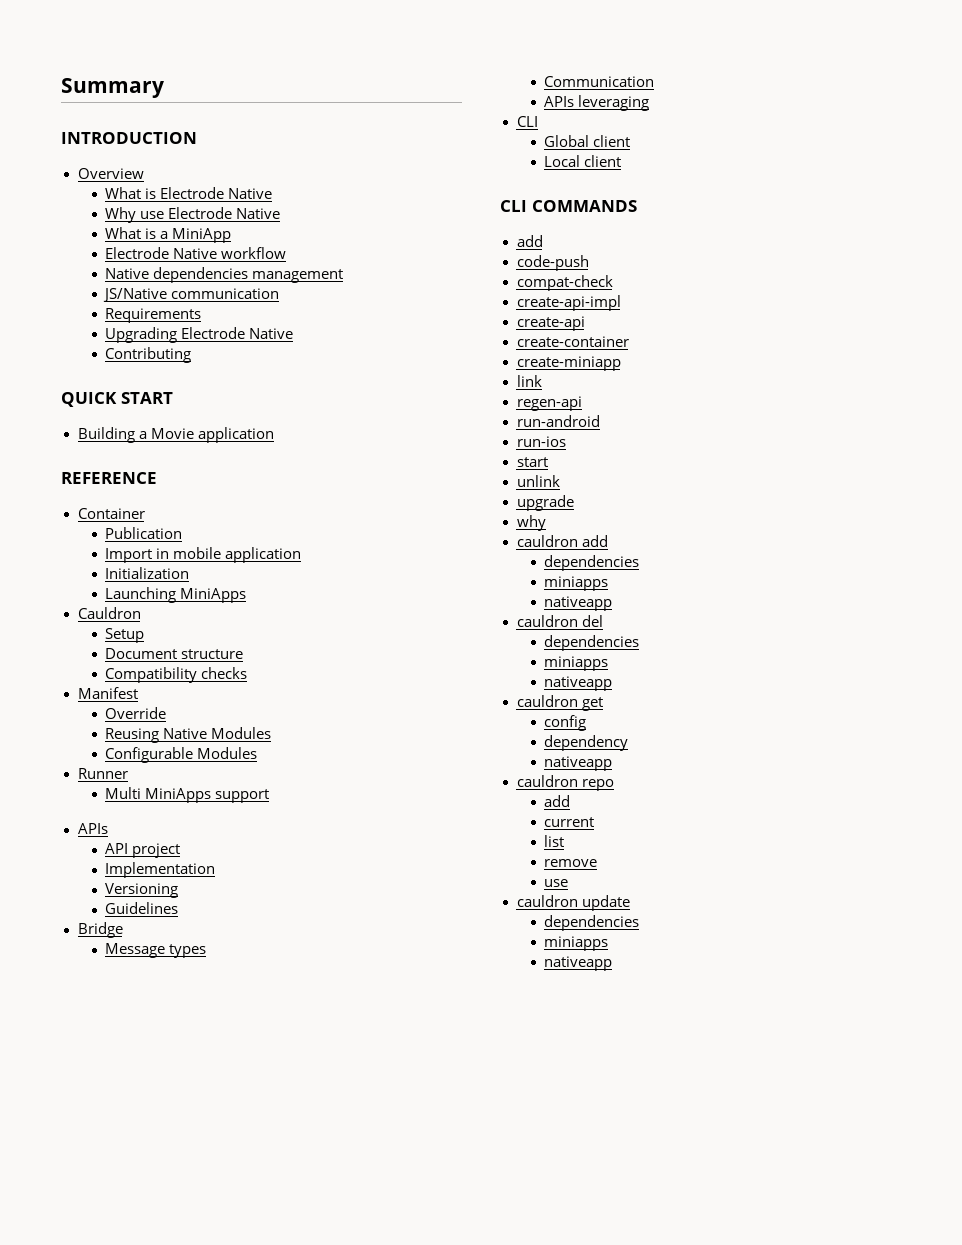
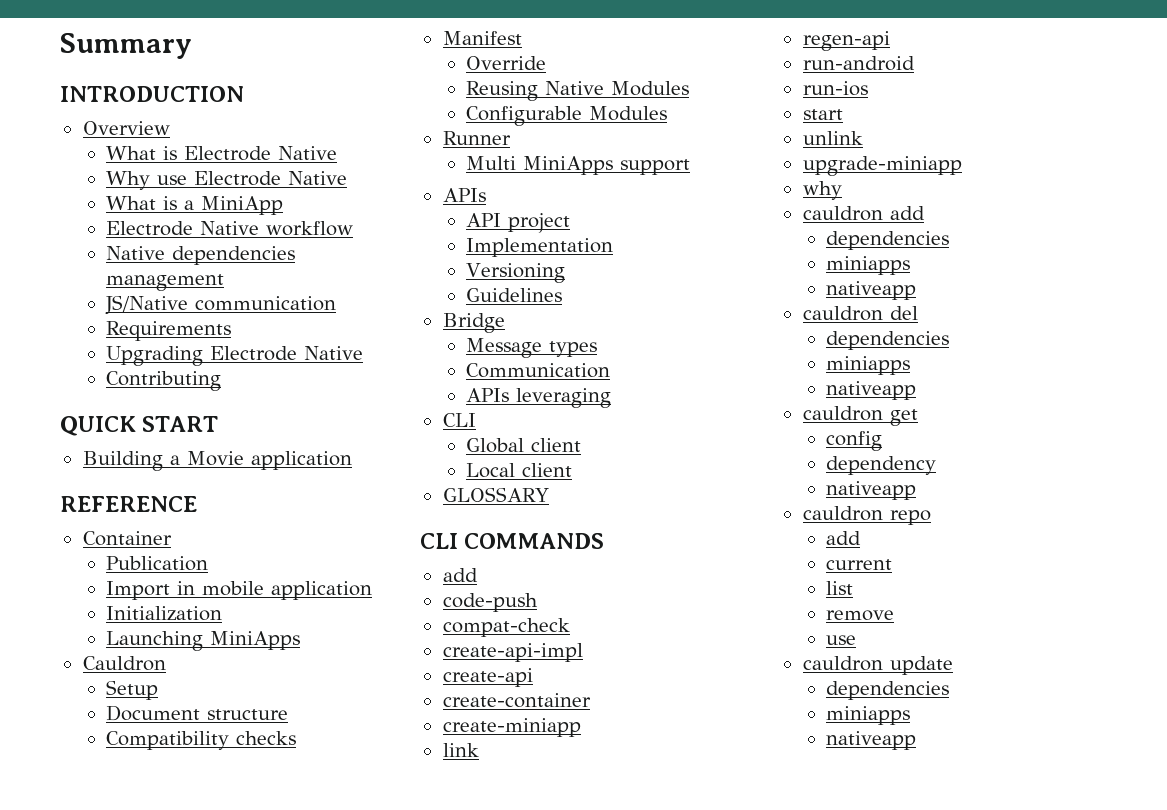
(622, 161) none -> [442,487,549,502] // GLOSSARY
[516,495,574,511] upgrade -> [802,156,962,176] upgrade-miniapp

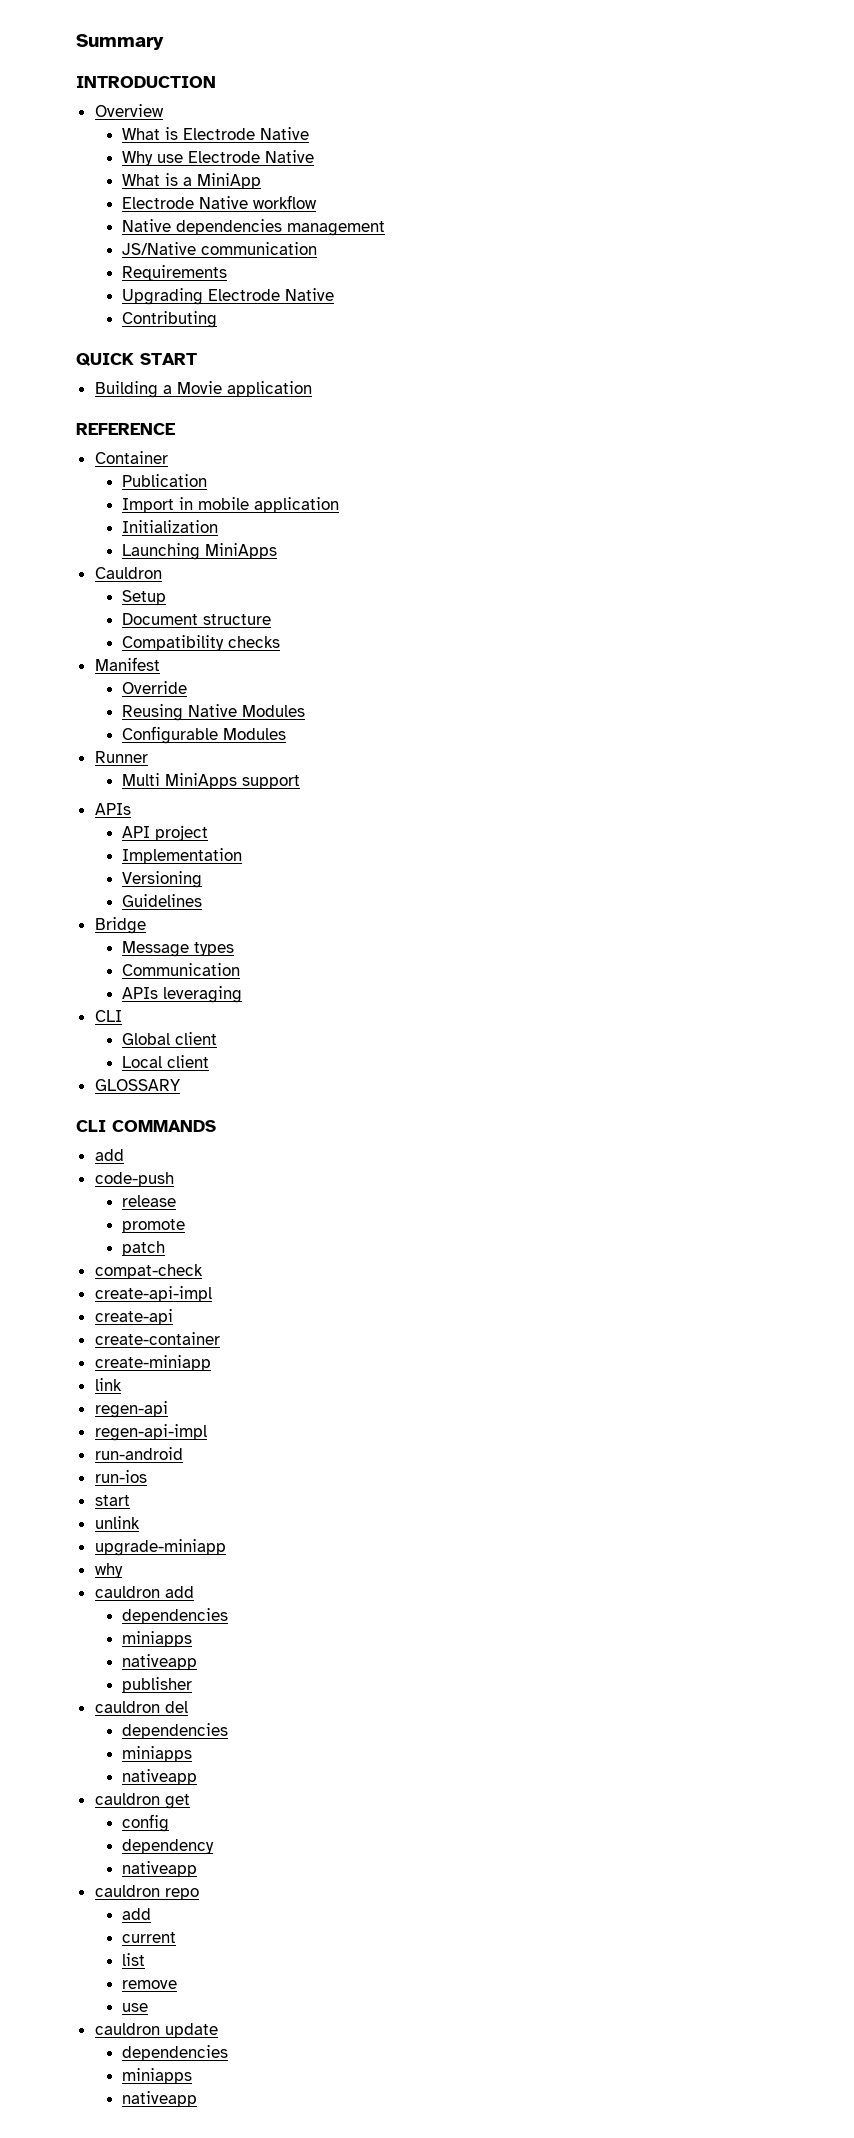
(538, 602) none -> [122,1195,177,1207] [122,1219,186,1233] [122,1241,166,1256] // release // promote // patch
(890, 41) none -> [94,1424,207,1441] // regen-api-impl
(917, 290) none -> [122,1677,193,1693] // publisher

